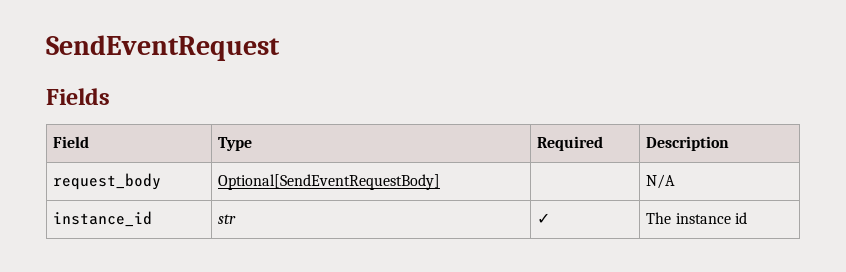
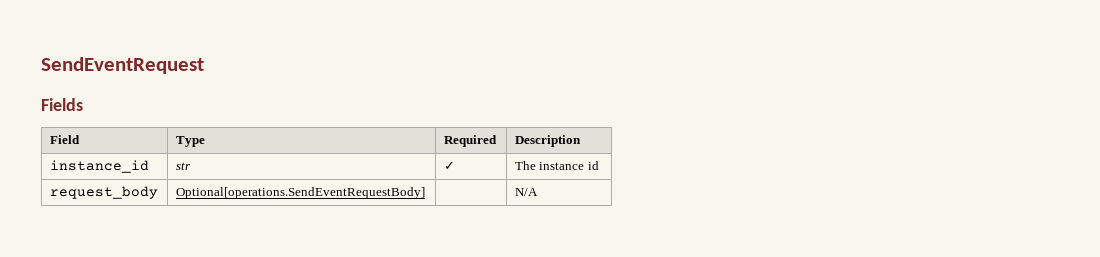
[53,173,162,190] [218,174,441,190] [646,174,676,189] // request_body | Optional[SendEventRequestBody] | | N/A -> (581, 141) none
(748, 218) none -> [49,186,158,199] [175,187,425,199] [514,188,538,196] // request_body | Optional[operations.SendEventRequestBody] | | N/A

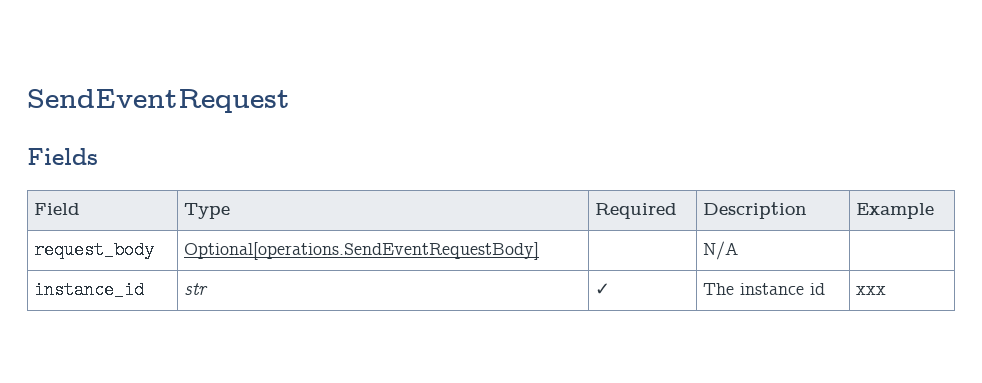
(581, 141) none -> [856,203,935,219] [34,241,155,259] [184,242,540,260] [703,241,739,260] | Example // request_body | Optional[operations.SendEventRequestBody] | | N/A |
[49,186,158,199] [175,187,425,199] [514,188,538,196] // request_body | Optional[operations.SendEventRequestBody] | | N/A -> [856,286,887,295] | xxx

